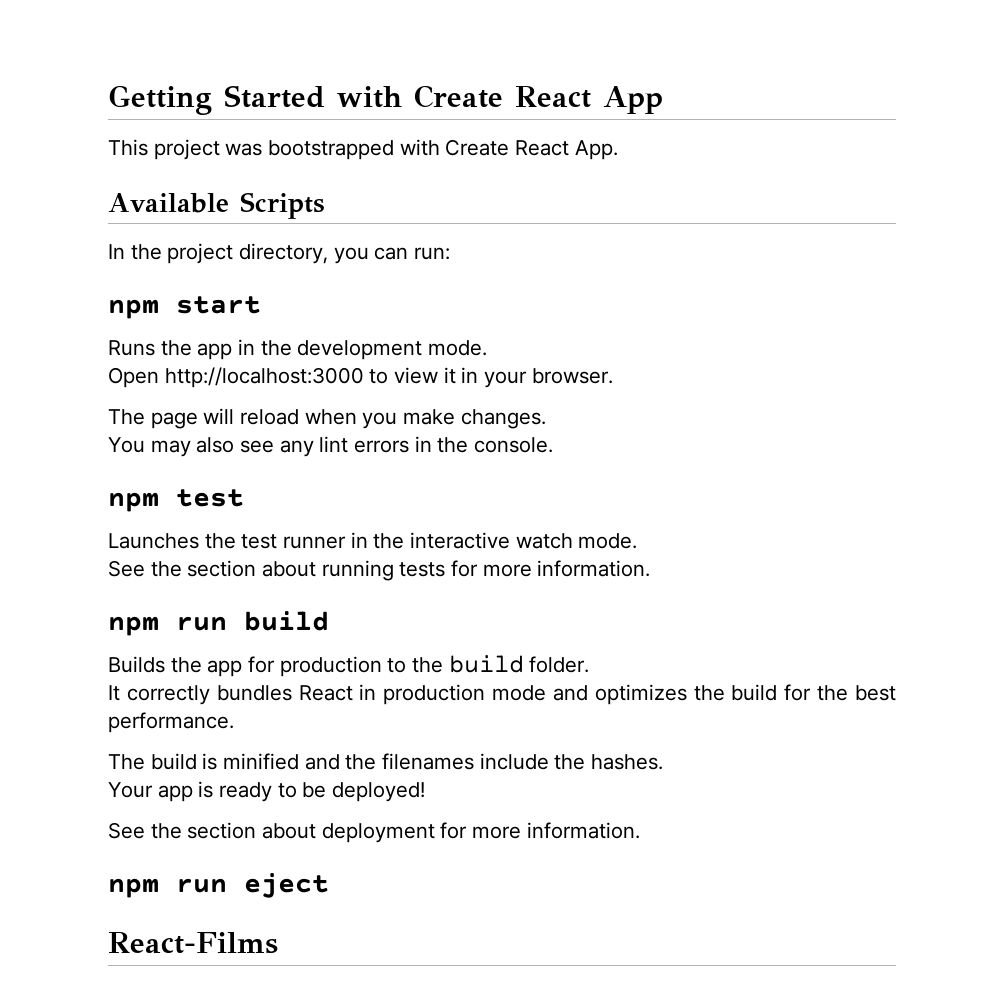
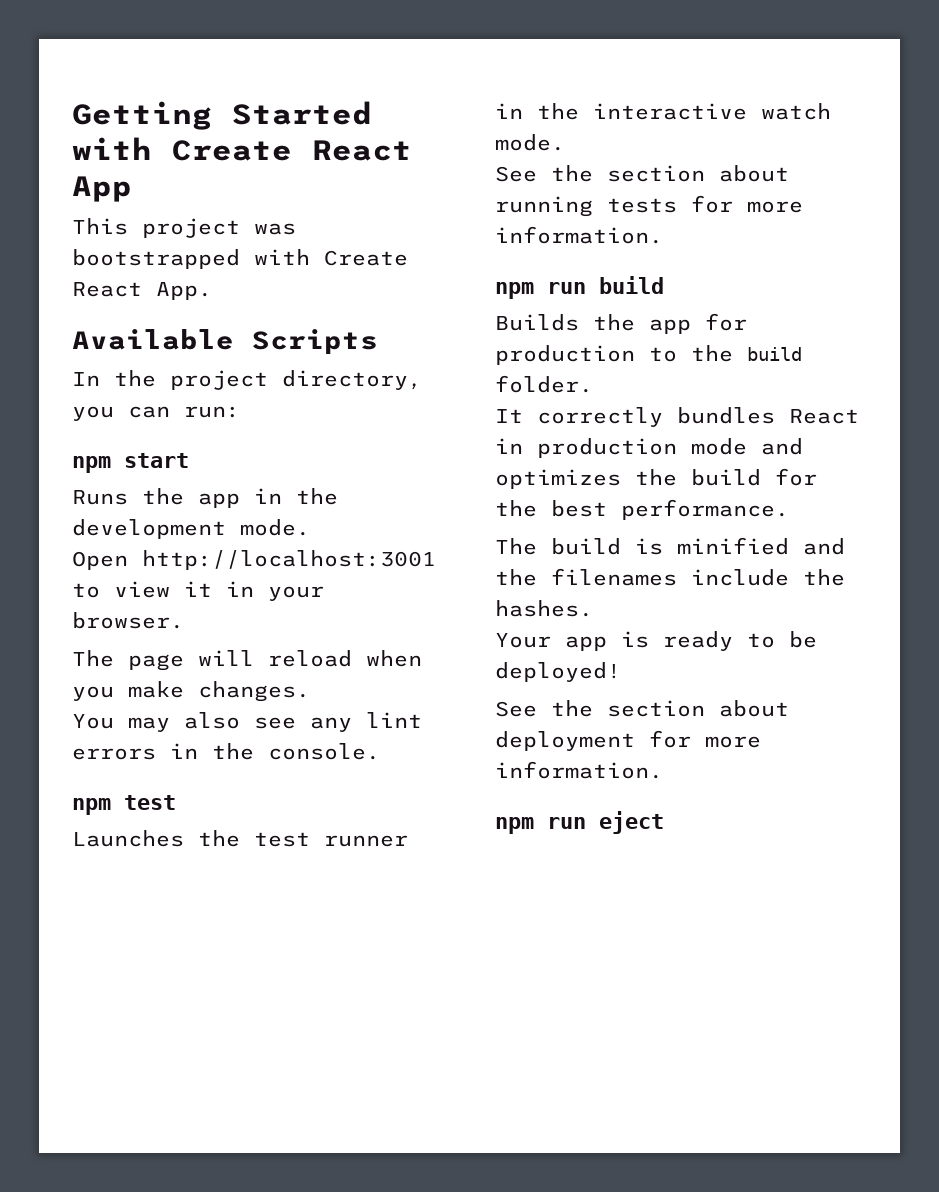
[164,367,364,388] http://localhost:3000 -> [142,550,436,570] http://localhost:3001
[108,932,278,954] // React-Films -> (664, 822) none

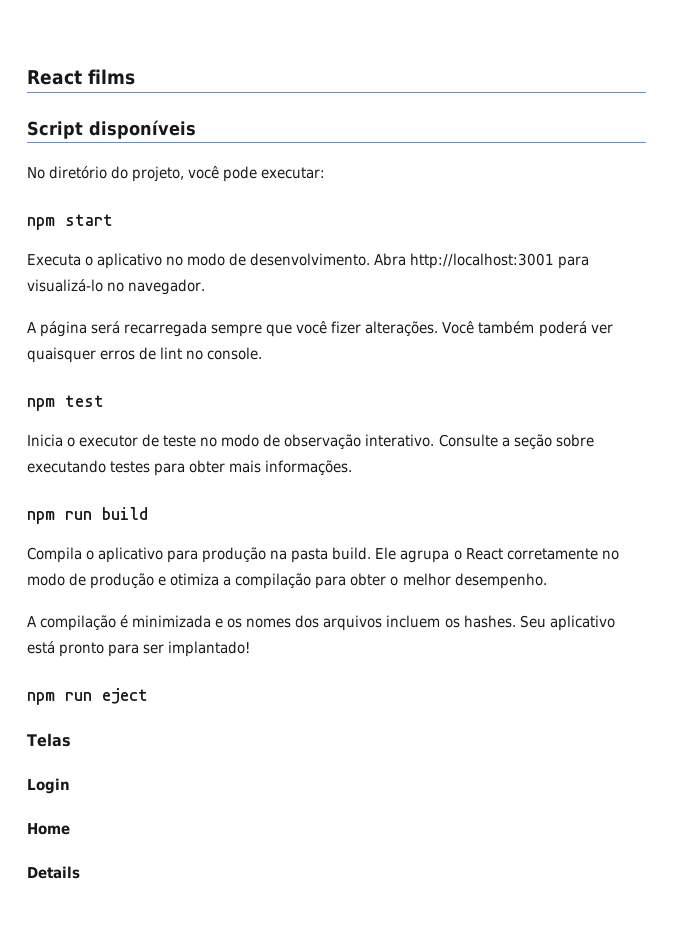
[72,101,372,130] [72,137,412,161] [72,176,132,202] [72,218,296,238] [72,249,408,269] [72,282,212,300] [72,329,378,354] [72,370,422,390] [72,406,240,421] [72,453,189,473] [72,488,338,508] [72,519,310,539] [72,550,436,570] [72,581,324,601] [72,612,184,629] [72,650,422,671] [72,681,310,702] [72,712,422,732] [72,743,380,760] [72,795,176,815] [72,830,408,847] [495,103,831,120] [495,134,565,151] [495,165,789,182] [495,195,803,217] [495,226,663,244] [495,276,664,299] [495,313,747,334] [495,345,802,365] [495,375,593,393] [495,407,859,427] [495,438,803,458] [495,468,817,489] [495,499,789,520] [495,537,845,555] [495,568,845,586] [495,600,593,617] [495,631,817,651] [495,662,621,682] [495,700,789,717] [495,730,761,751] [495,761,663,779] Getting Started with Create React App // This project was bootstrapped with Create React App. // Available Scripts // In the project directory, you can run: // npm start // Runs the app in the development mode. // Open http://localhost:3001 to view it in your browser. // The page will reload when you make changes. // You may also see any lint errors in the console. // npm test // Launches the test runner in the interactive watch mode. // See the section about running tests for more information. // npm run build // Builds the app for production to the build folder. // It correctly bundles React in production mode and optimizes the build for the best performance. // The build is minified and the filenames include the hashes. // Your app is ready to be deployed! // See the section about deployment for more information. -> [27,69,135,85] [27,120,196,139] [27,166,326,182] [27,214,113,230] [27,253,590,269] [27,279,206,295] [27,321,613,337] [27,347,263,363] [27,395,104,411] [27,434,594,449] [27,460,353,476] [27,507,148,524] [27,547,619,563] [27,573,547,589] [27,615,615,631] [27,641,251,657] React films // Script disponíveis // No diretório do projeto, você pode executar: // npm start // Executa o aplicativo no modo de desenvolvimento. Abra http://localhost:3001 para visualizá-lo no navegador. // A página será recarregada sempre que você fizer alterações. Você também poderá ver quaisquer erros de lint no console. // npm test // Inicia o executor de teste no modo de observação interativo. Consulte a seção sobre executando testes para obter mais informações. // npm run build // Compila o aplicativo para produção na pasta build. Ele agrupa o React corretamente no modo de produção e otimiza a compilação para obter o melhor desempenho. // A compilação é minimizada e os nomes dos arquivos incluem os hashes. Seu aplicativo está pronto para ser implantado!
(664, 822) none -> [27,733,71,747] [27,778,70,794] [27,823,70,835] [27,866,80,879] // Telas // Login // Home // Details

